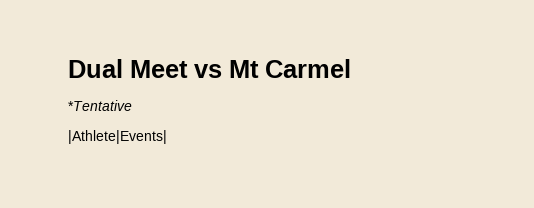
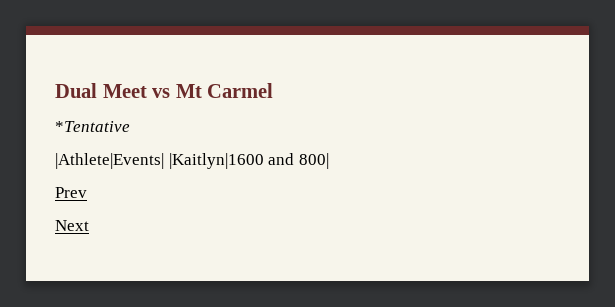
(167, 137) none -> [168,153,329,169] [55,187,87,198] [55,220,89,231] |Kaitlyn|1600 and 800| // Prev // Next

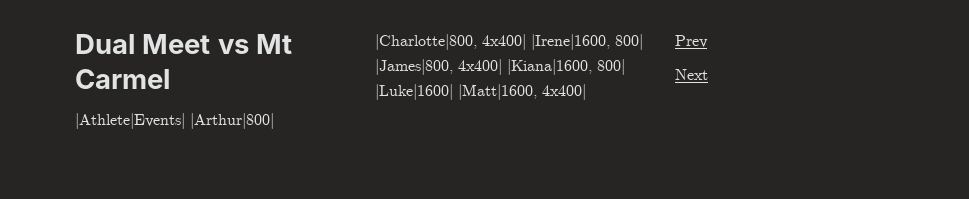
[55,121,130,132] // *Tentative -> (170, 79) none
[168,153,329,169] |Kaitlyn|1600 and 800| -> [190,113,274,129] [375,34,643,50] [375,59,625,75] [375,84,586,100] |Arthur|800| |Charlotte|800, 4x400| |Irene|1600, 800| |James|800, 4x400| |Kiana|1600, 800| |Luke|1600| |Matt|1600, 4x400|

